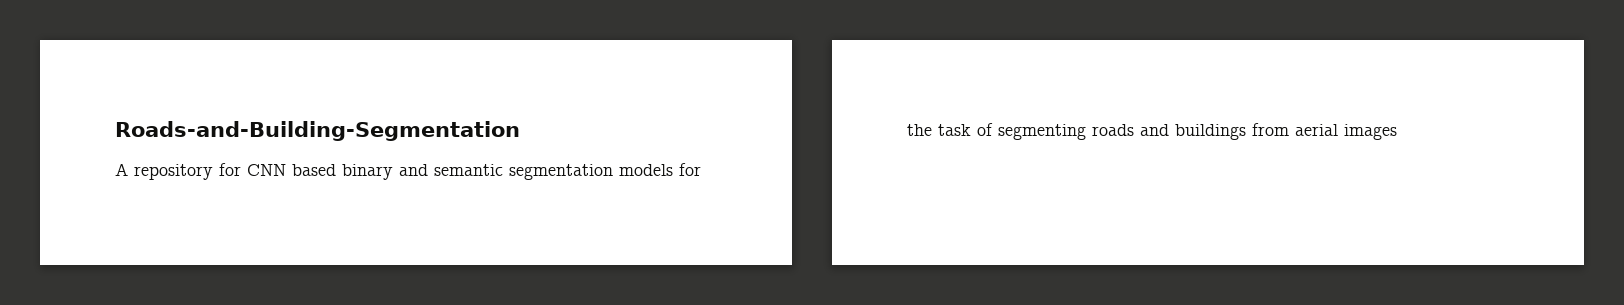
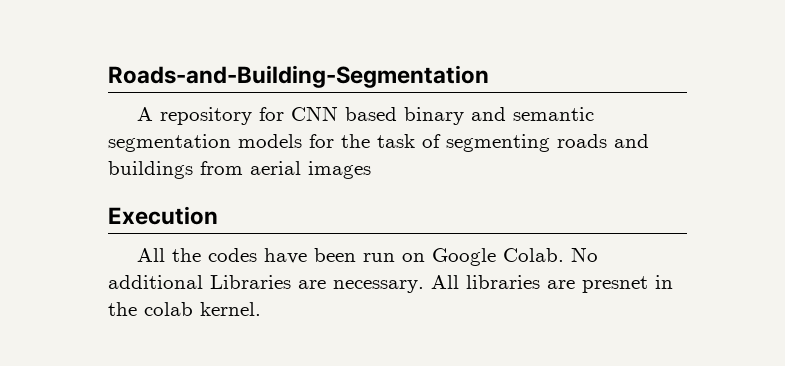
(1397, 132) none -> [108,206,218,225] [137,247,599,266] [108,275,673,293] [108,302,261,316] // Execution // All the codes have been run on Google Colab. No additional Libraries are necessary. All libraries are presnet in the colab kernel.

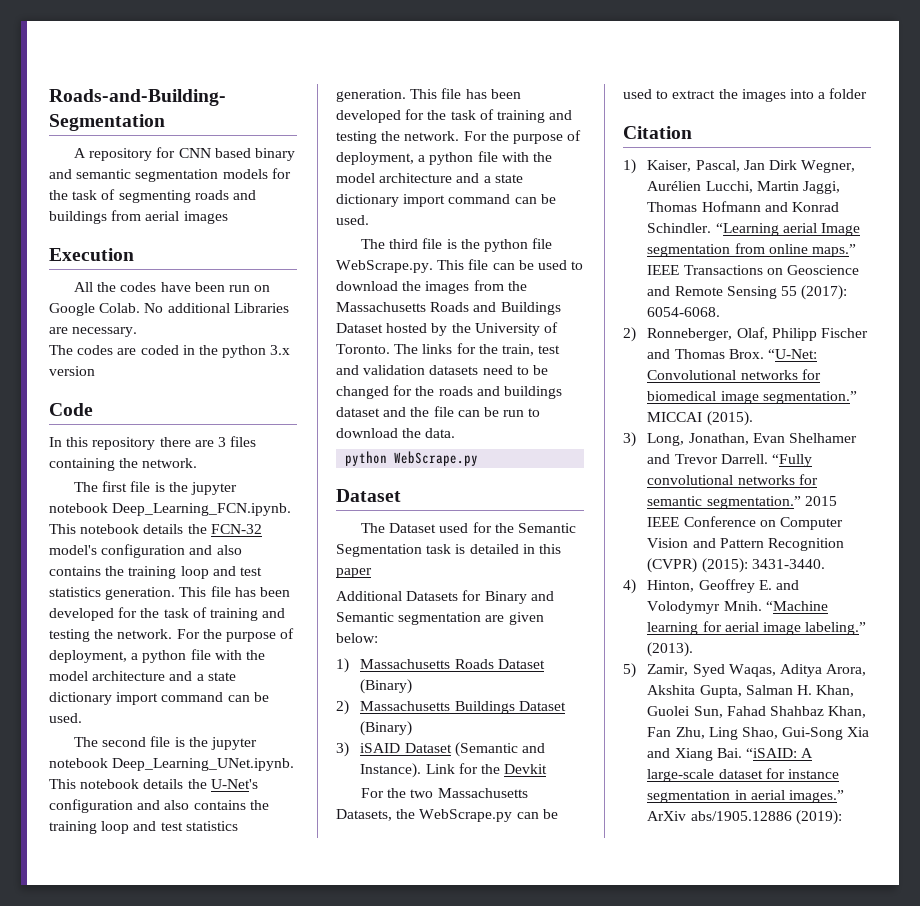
[431,275,673,293] [108,302,261,316] All libraries are presnet in the colab kernel. -> [49,345,291,358] [49,366,95,376] [49,403,93,416] [49,436,257,450] [49,458,198,471] [74,481,238,495] [49,503,292,516] [49,524,262,534] [49,544,242,558] [49,566,262,579] [49,586,290,600] [49,607,286,621] [49,628,295,642] [49,649,265,663] [49,671,236,681] [49,692,269,705] [49,713,82,723] [74,736,258,750] [49,758,295,771] [49,779,258,789] [49,799,269,813] [49,821,238,834] [336,88,521,102] [336,109,573,123] [336,130,582,144] [336,151,552,165] [336,173,523,183] [336,194,556,207] [336,215,369,225] [361,238,553,252] [336,259,584,273] [336,280,527,294] [336,302,561,315] [336,322,558,336] [336,343,561,356] [336,365,548,375] [336,385,562,399] [336,406,541,417] [336,428,456,438] [345,451,479,466] [336,489,401,502] [361,522,577,533] [336,544,561,557] [336,568,372,578] [336,590,554,604] [336,612,544,625] [336,633,378,643] [336,658,545,673] [360,679,413,694] [336,700,566,715] [360,721,413,736] [336,742,546,757] [360,763,548,778] [361,788,528,798] [336,809,558,822] [623,88,868,102] [623,126,692,139] [623,159,856,174] [647,181,841,194] [647,201,840,212] [647,223,861,236] [647,243,857,257] [647,265,860,275] [647,285,848,300] [647,307,721,317] [623,327,869,342] [647,349,818,359] [647,369,821,380] [647,391,857,404] [647,411,753,426] [623,432,858,447] [647,454,813,467] [647,474,818,485] [647,496,837,509] [647,516,844,530] [647,538,845,551] [647,558,825,573] [623,579,800,594] [647,601,828,614] [647,621,867,635] [647,642,694,657] [623,663,867,678] [647,685,855,698] [647,706,867,718] [647,727,870,740] [647,748,814,761] [647,768,840,782] [647,790,845,803] [647,810,842,825] // The codes are coded in the python 3.x version // Code // In this repository there are 3 files containing the network. // The first file is the jupyter notebook Deep_Learning_FCN.ipynb. This notebook details the FCN-32 model's configuration and also contains the training loop and test statistics generation. This file has been developed for the task of training and testing the network. For the purpose of deployment, a python file with the model architecture and a state dictionary import command can be used. // The second file is the jupyter notebook Deep_Learning_UNet.ipynb. This notebook details the U-Net's configuration and also contains the training loop and test statistics generation. This file has been developed for the task of training and testing the network. For the purpose of deployment, a python file with the model architecture and a state dictionary import command can be used. // The third file is the python file WebScrape.py. This file can be used to download the images from the Massachusetts Roads and Buildings Dataset hosted by the University of Toronto. The links for the train, test and validation datasets need to be changed for the roads and buildings dataset and the file can be run to download the data. // python WebScrape.py // Dataset // The Dataset used for the Semantic Segmentation task is detailed in this paper // Additional Datasets for Binary and Semantic segmentation are given below: // 1) Massachusetts Roads Dataset (Binary) // 2) Massachusetts Buildings Dataset (Binary) // 3) iSAID Dataset (Semantic and Instance). Link for the Devkit // For the two Massachusetts Datasets, the WebScrape.py can be used to extract the images into a folder // Citation // 1) Kaiser, Pascal, Jan Dirk Wegner, Aurélien Lucchi, Martin Jaggi, Thomas Hofmann and Konrad Schindler. “Learning aerial Image segmentation from online maps.” IEEE Transactions on Geoscience and Remote Sensing 55 (2017): 6054-6068. // 2) Ronneberger, Olaf, Philipp Fischer and Thomas Brox. “U-Net: Convolutional networks for biomedical image segmentation.” MICCAI (2015). // 3) Long, Jonathan, Evan Shelhamer and Trevor Darrell. “Fully convolutional networks for semantic segmentation.” 2015 IEEE Conference on Computer Vision and Pattern Recognition (CVPR) (2015): 3431-3440. // 4) Hinton, Geoffrey E. and Volodymyr Mnih. “Machine learning for aerial image labeling.” (2013). // 5) Zamir, Syed Waqas, Aditya Arora, Akshita Gupta, Salman H. Khan, Guolei Sun, Fahad Shahbaz Khan, Fan Zhu, Ling Shao, Gui-Song Xia and Xiang Bai. “iSAID: A large-scale dataset for instance segmentation in aerial images.” ArXiv abs/1905.12886 (2019):

